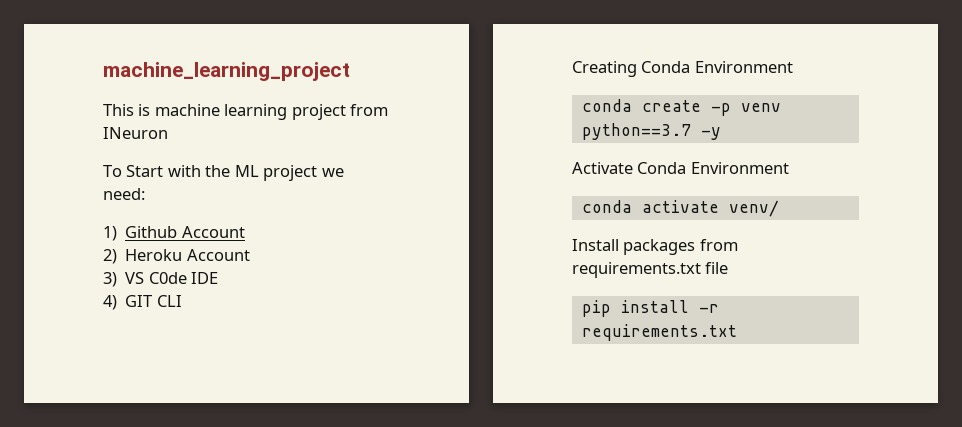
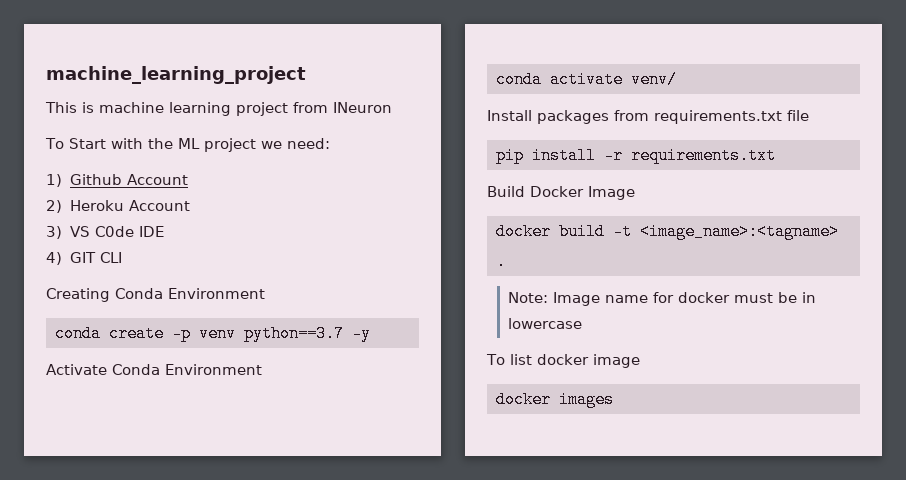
(737, 332) none -> [487,186,635,200] [496,223,839,240] [496,253,506,270] [507,292,816,306] [507,318,582,329] [486,354,640,368] [496,391,614,408] // Build Docker Image // docker build -t <image_name>:<tagname> . // Note: Image name for docker must be in lowercase // To list docker image // docker images

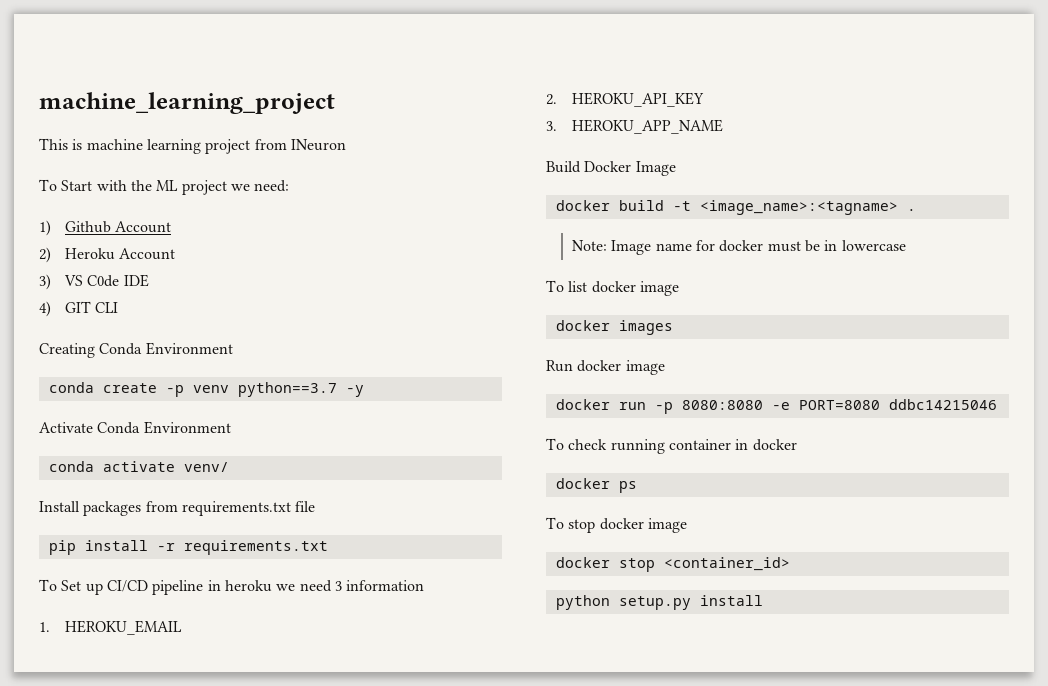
(776, 155) none -> [39,579,425,595] [39,620,182,635] [546,92,704,107] [546,119,723,134] // To Set up CI/CD pipeline in heroku we need 3 information // 1. HEROKU_EMAIL // 2. HEROKU_API_KEY // 3. HEROKU_APP_NAME
(614, 399) none -> [546,360,665,375] [555,399,997,414] [546,438,797,454] [555,478,637,493] [546,517,687,533] [555,557,790,572] [555,595,763,610] // Run docker image // docker run -p 8080:8080 -e PORT=8080 ddbc14215046 // To check running container in docker // docker ps // To stop docker image // docker stop <container_id> // python setup.py install

